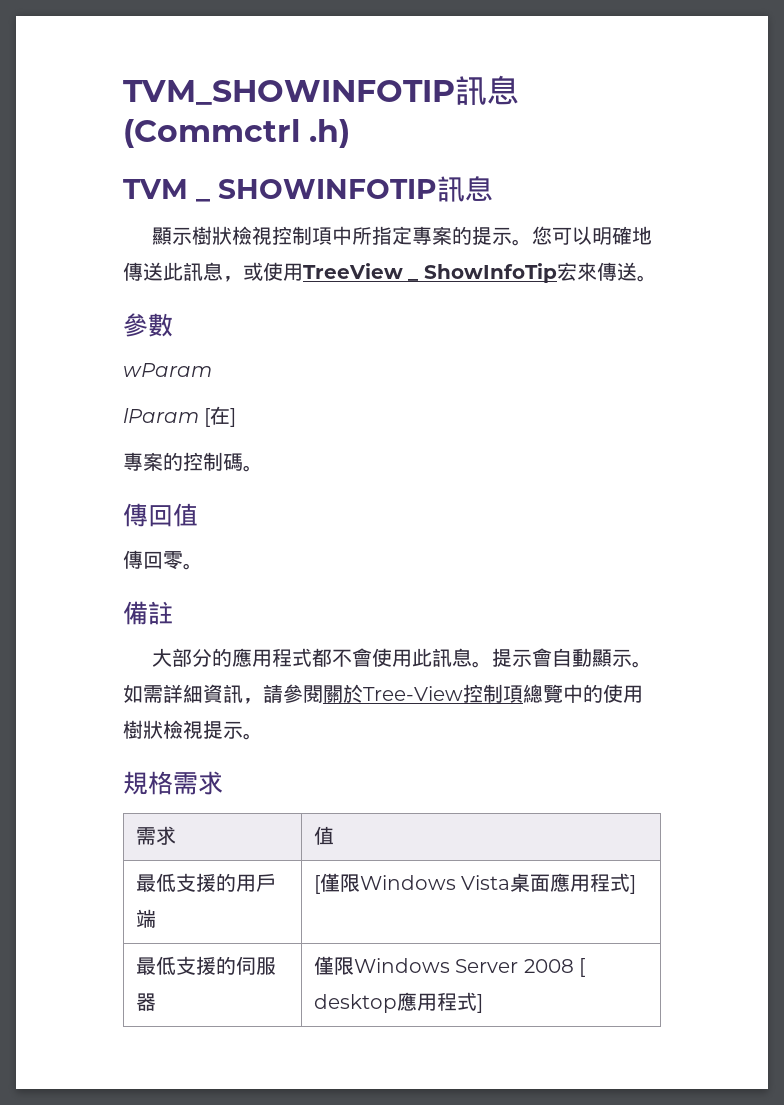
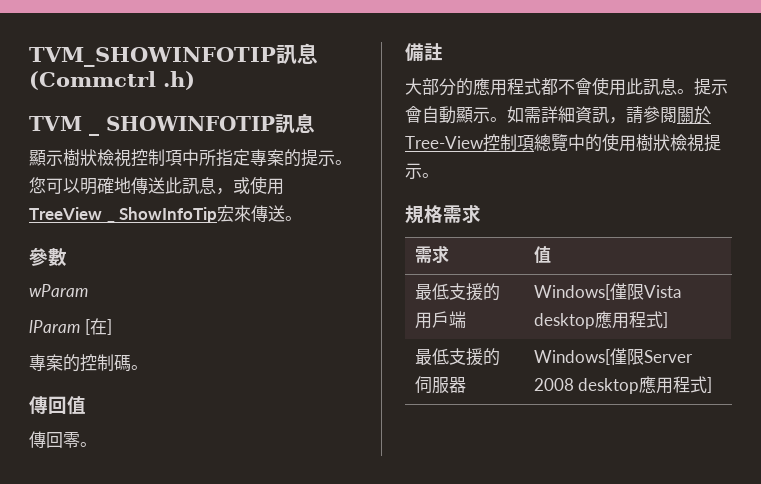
[314,873,551,894] [僅限Windows Vista桌面 -> [533,283,681,300] [533,313,595,329] Windows[僅限Vista desktop
[314,956,451,975] 僅限Windows -> [533,348,644,365] Windows[僅限
[579,958,586,977] [ -> (574, 384) none

